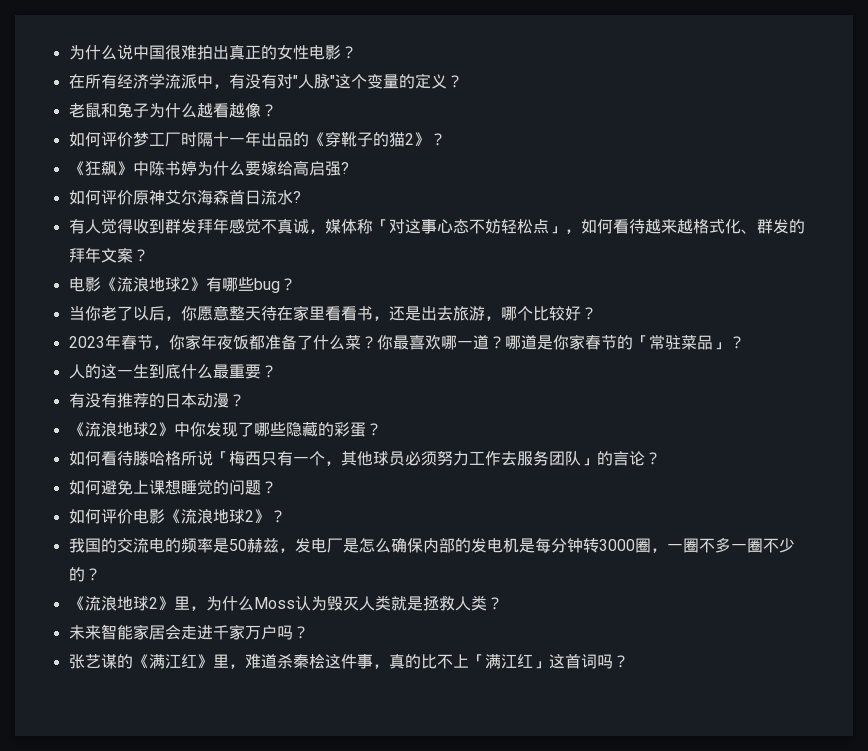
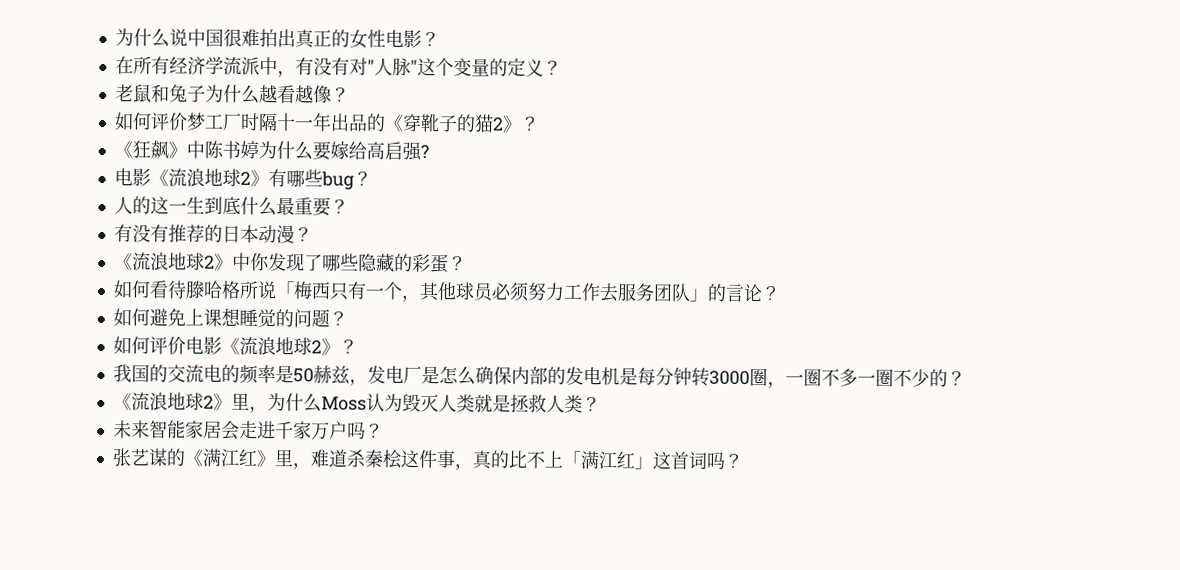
[68,189,301,205] [68,218,805,234] [68,247,149,263] // 如何评价原神艾尔海森首日流水? // 有人觉得收到群发拜年感觉不真诚，媒体称「对这事心态不妨轻松点」，如何看待越来越格式化、群发的拜年文案？ -> (429, 151) none
[68,305,597,321] [68,334,745,350] // 当你老了以后，你愿意整天待在家里看看书，还是出去旅游，哪个比较好？ // 2023年春节，你家年夜饭都准备了什么菜？你最喜欢哪一道？哪道是你家春节的「常驻菜品」？ -> (372, 178) none

